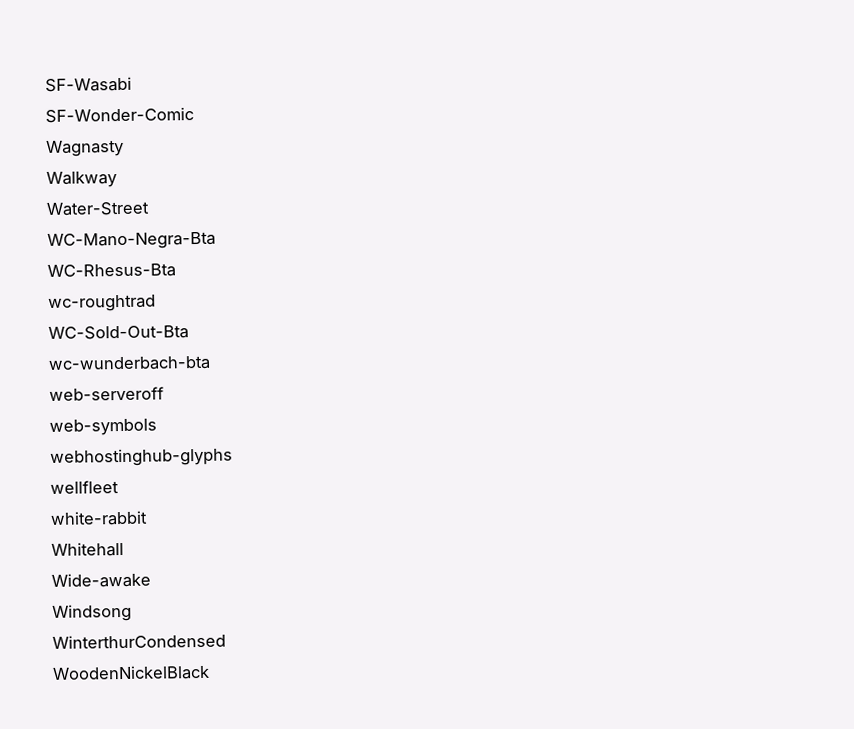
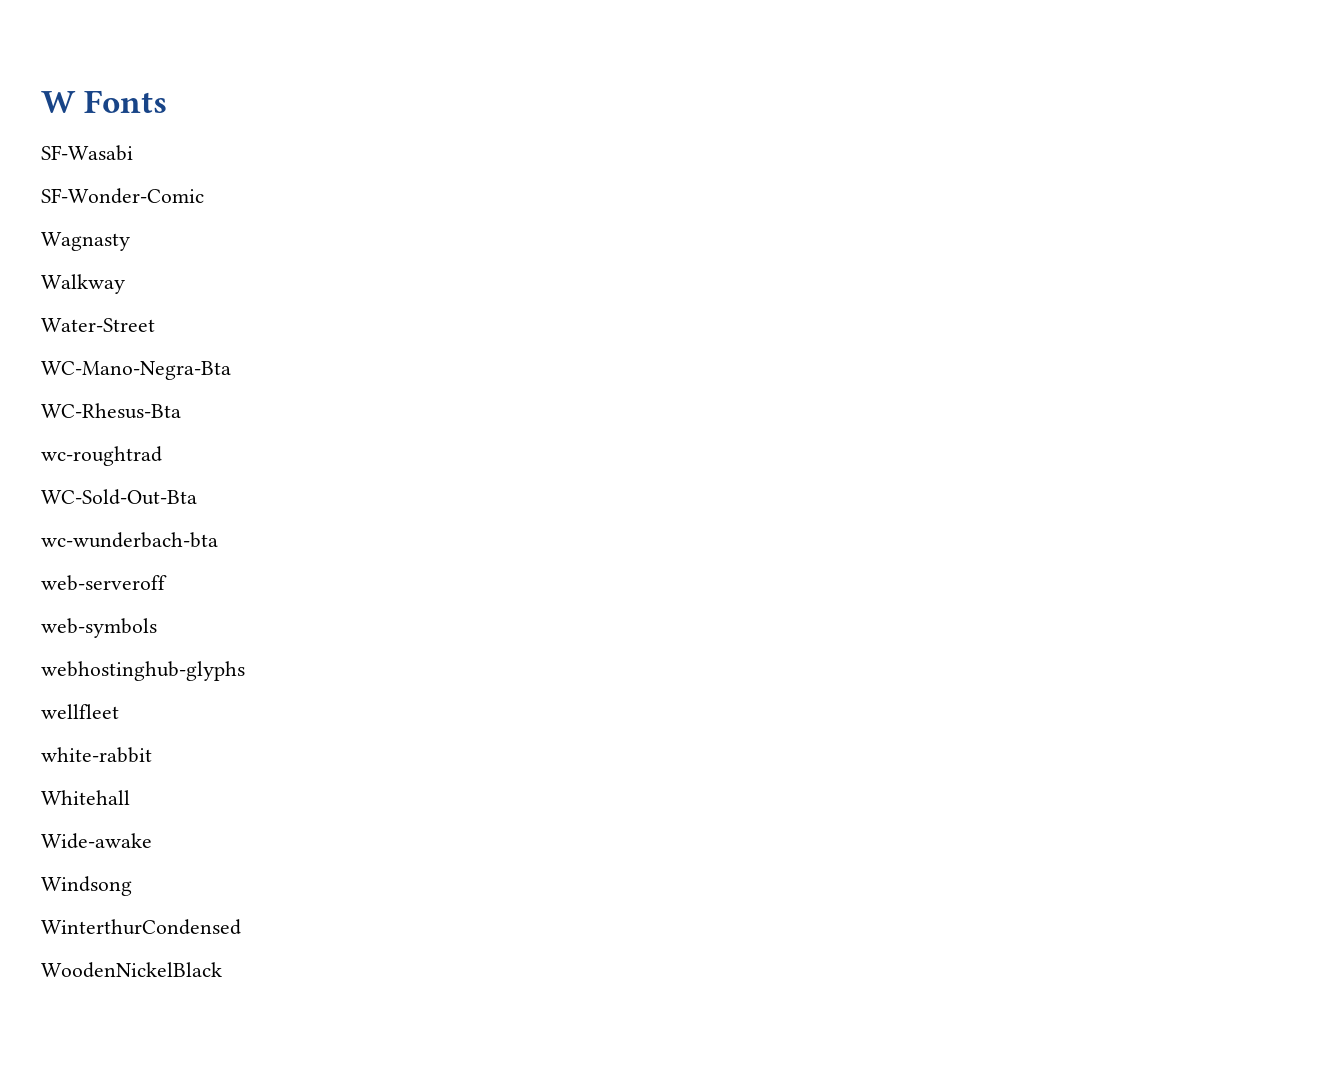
(45, 84) none -> [41,90,168,113] W Fonts //

